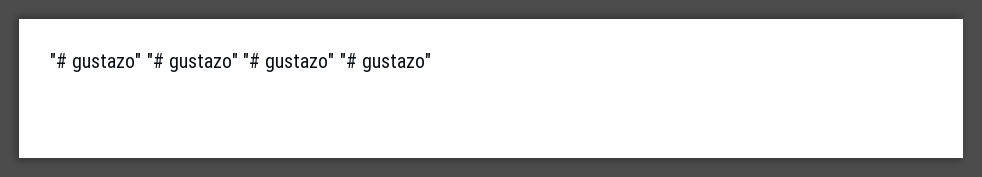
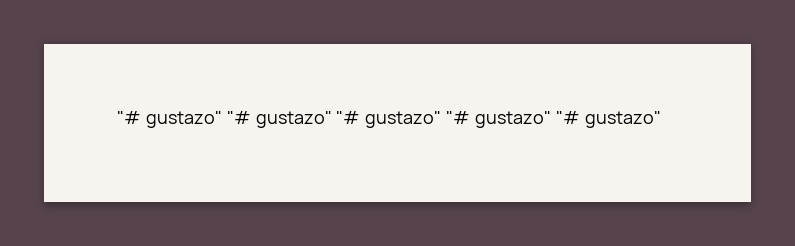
[50,53,431,72] "# gustazo" "# gustazo" "# gustazo" "# gustazo" -> [117,111,661,128] "# gustazo" "# gustazo" "# gustazo" "# gustazo" "# gustazo"

